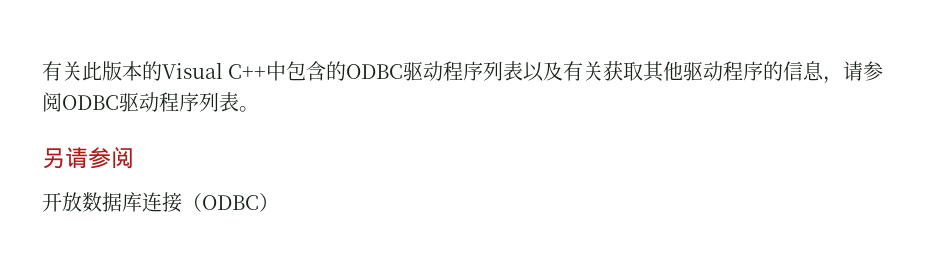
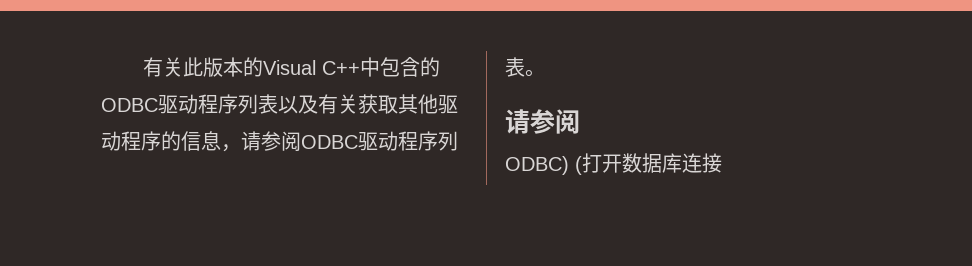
[42,148,65,169] 另 -> (545, 73) none
[42,192,82,212] 开放 -> [505,153,622,175] ODBC) (打开
[182,193,279,212] （ODBC） -> (722, 163) none

